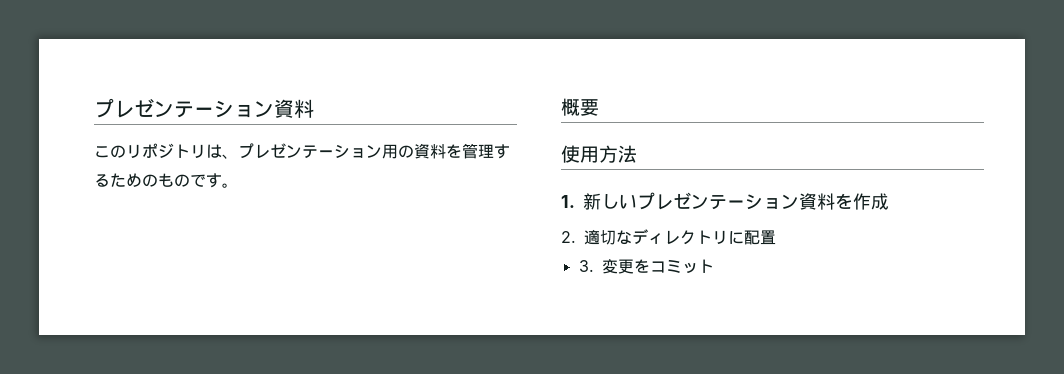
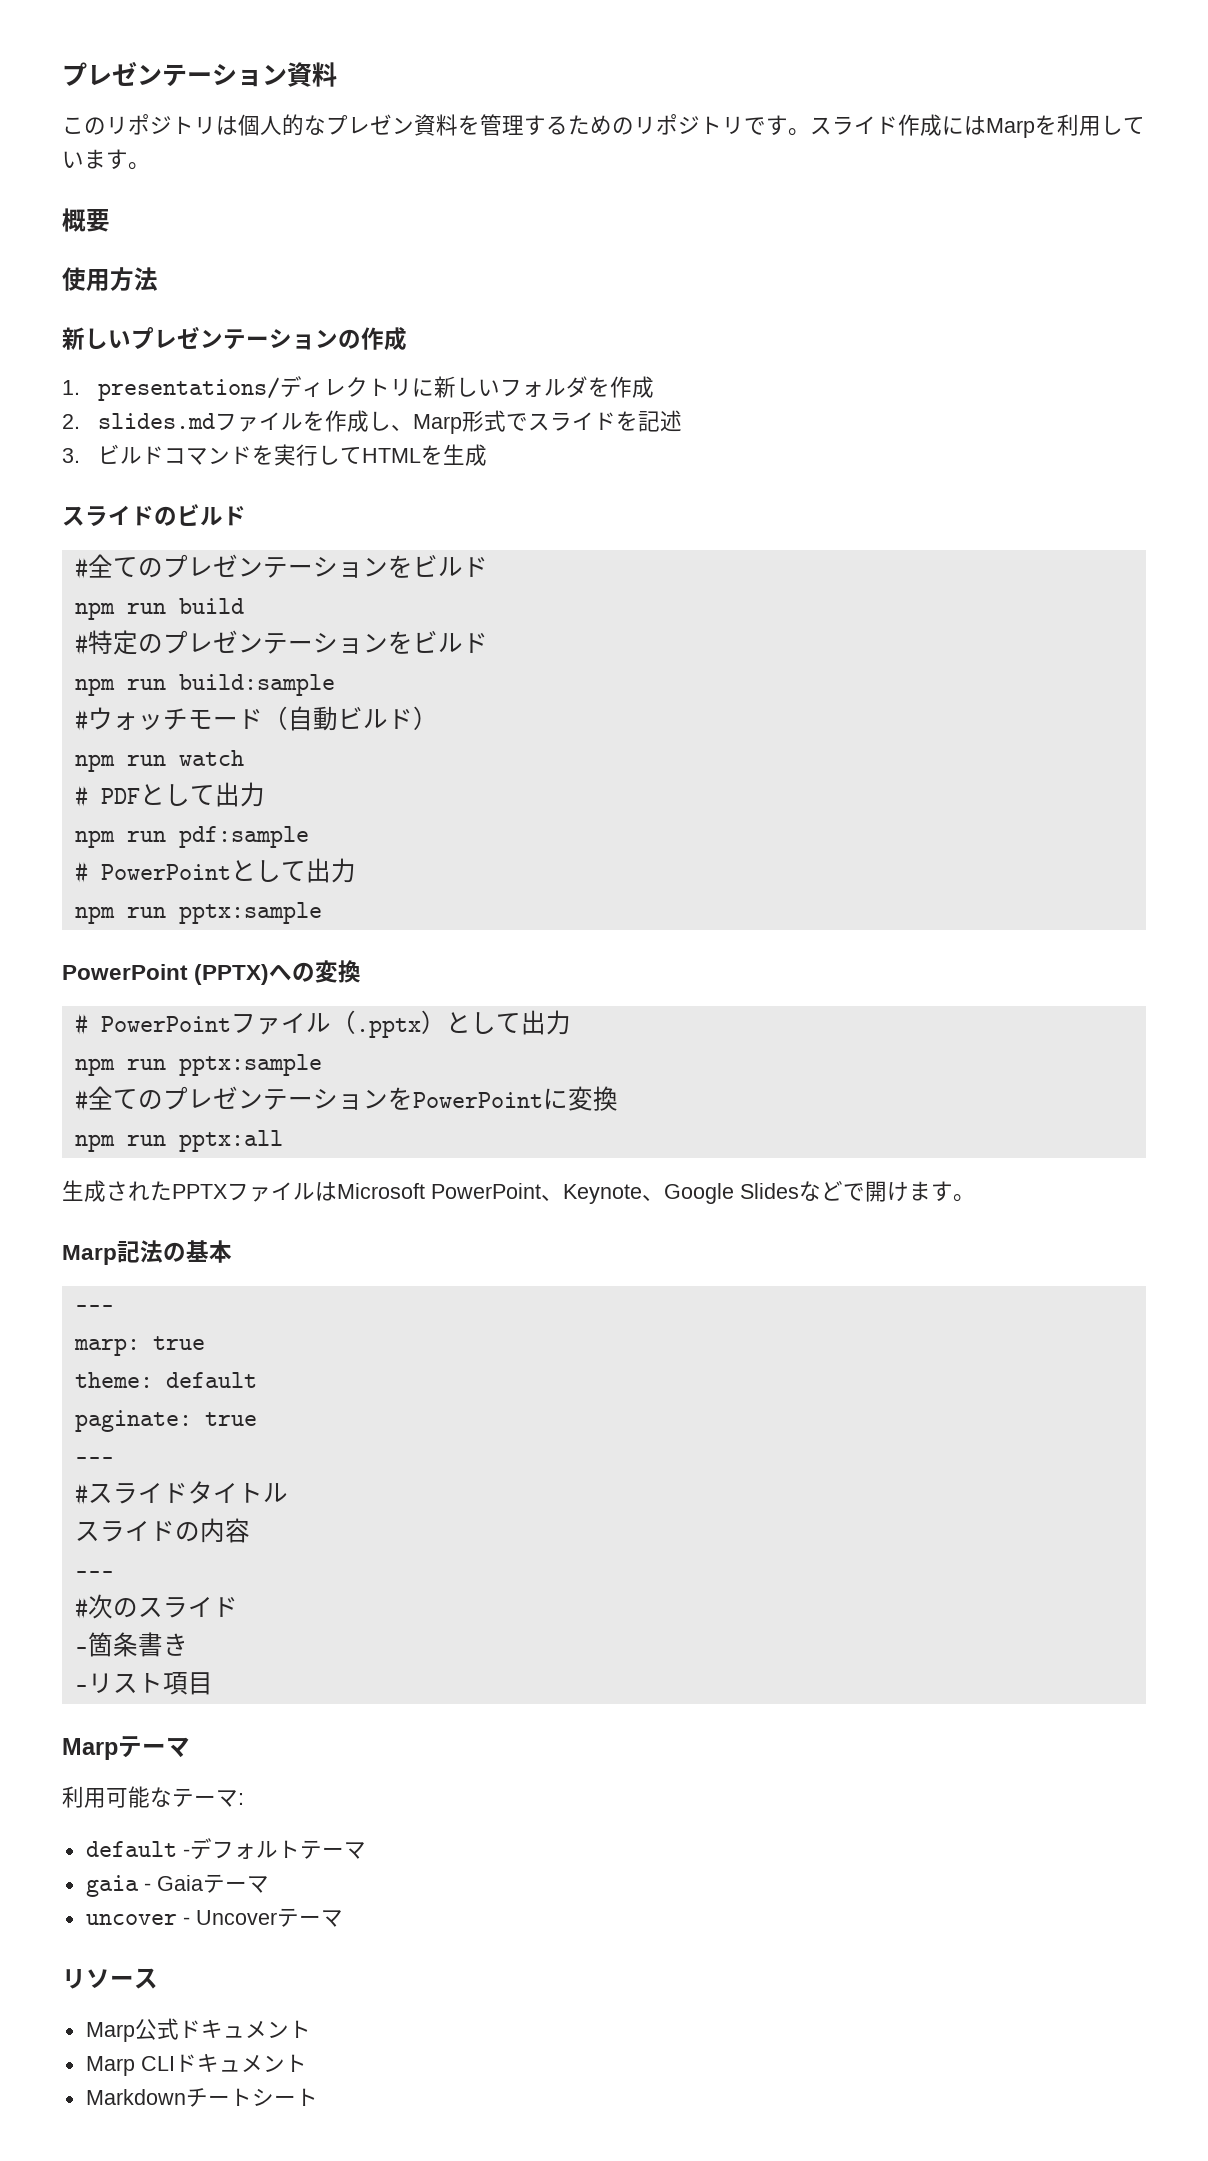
[222,143,414,159] 、プレゼンテーション用の -> [238,114,414,136] 個人的なプレゼン
[158,173,190,187] もの -> [634,114,744,135] リポジトリ
(238, 185) none -> [810,114,1145,138] [62,149,150,170] スライド作成にはMarpを利用しています。
[561,195,575,208] 1. -> (158, 279) none
[799,193,889,210] [561,229,632,245] 資料を作成 // 2.適切な -> [338,327,407,351] [62,377,280,401] の作成 // 1. presentations/
[744,230,776,245] [578,259,698,274] 配置 // 3.変更をコミッ -> [433,376,654,398] [62,410,682,434] [62,444,487,466] [62,504,246,527] [74,554,488,579] [74,598,244,620] [74,630,488,655] [74,674,335,696] [74,706,438,731] [74,750,244,772] [74,782,265,807] [74,826,309,848] [74,858,356,883] [74,902,322,924] [62,960,362,985] [74,1010,571,1038] [74,1054,322,1076] [74,1086,618,1111] [74,1130,283,1152] [62,1180,975,1204] [62,1240,232,1265] [74,1305,114,1312] [73,1336,205,1356] [74,1372,257,1388] [74,1410,257,1432] [74,1457,114,1464] [74,1481,288,1505] [74,1518,250,1543] [74,1571,114,1578] [74,1594,238,1619] [74,1632,188,1657] [74,1672,213,1695] [62,1736,190,1760] [62,1786,244,1808] [85,1838,366,1860] [85,1874,269,1897] [85,1908,343,1927] [62,1968,158,1989] [85,2018,311,2042] [85,2054,307,2076] [85,2088,296,2107] 新しいフォルダを作成 // 2. slides.mdファイルを作成し、Marp形式でスライドを記述 // 3.ビルドコマンドを実行してHTMLを生成 // スライドのビルド // #全てのプレゼンテーションをビルド // npm run build // #特定のプレゼンテーションをビルド // npm run build:sample // #ウォッチモード（自動ビルド） // npm run watch // # PDFとして出力 // npm run pdf:sample // # PowerPointとして出力 // npm run pptx:sample // PowerPoint (PPTX)への変換 // # PowerPointファイル（.pptx）として出力 // npm run pptx:sample // #全てのプレゼンテーションをPowerPointに変換 // npm run pptx:all // 生成されたPPTXファイルはMicrosoft PowerPoint、Keynote、Google Slidesなどで開けます。 // Marp記法の基本 // --- // marp: true // theme: default // paginate: true // --- // #スライドタイトル // スライドの内容 // --- // #次のスライド // -箇条書き // -リスト項目 // Marpテーマ // 利用可能なテーマ: // default -デフォルトテーマ // gaia - Gaiaテーマ // uncover - Uncoverテーマ // リソース // Marp公式ドキュメント // Marp CLIドキュメント // Markdownチートシー

